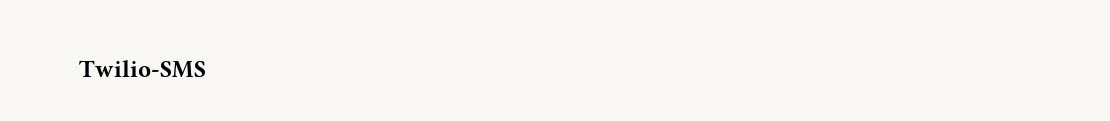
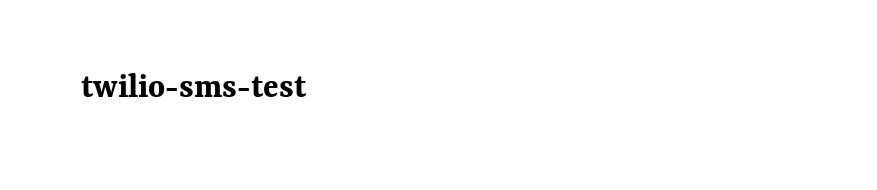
[79,60,206,78] Twilio-SMS -> [81,73,307,97] twilio-sms-test

